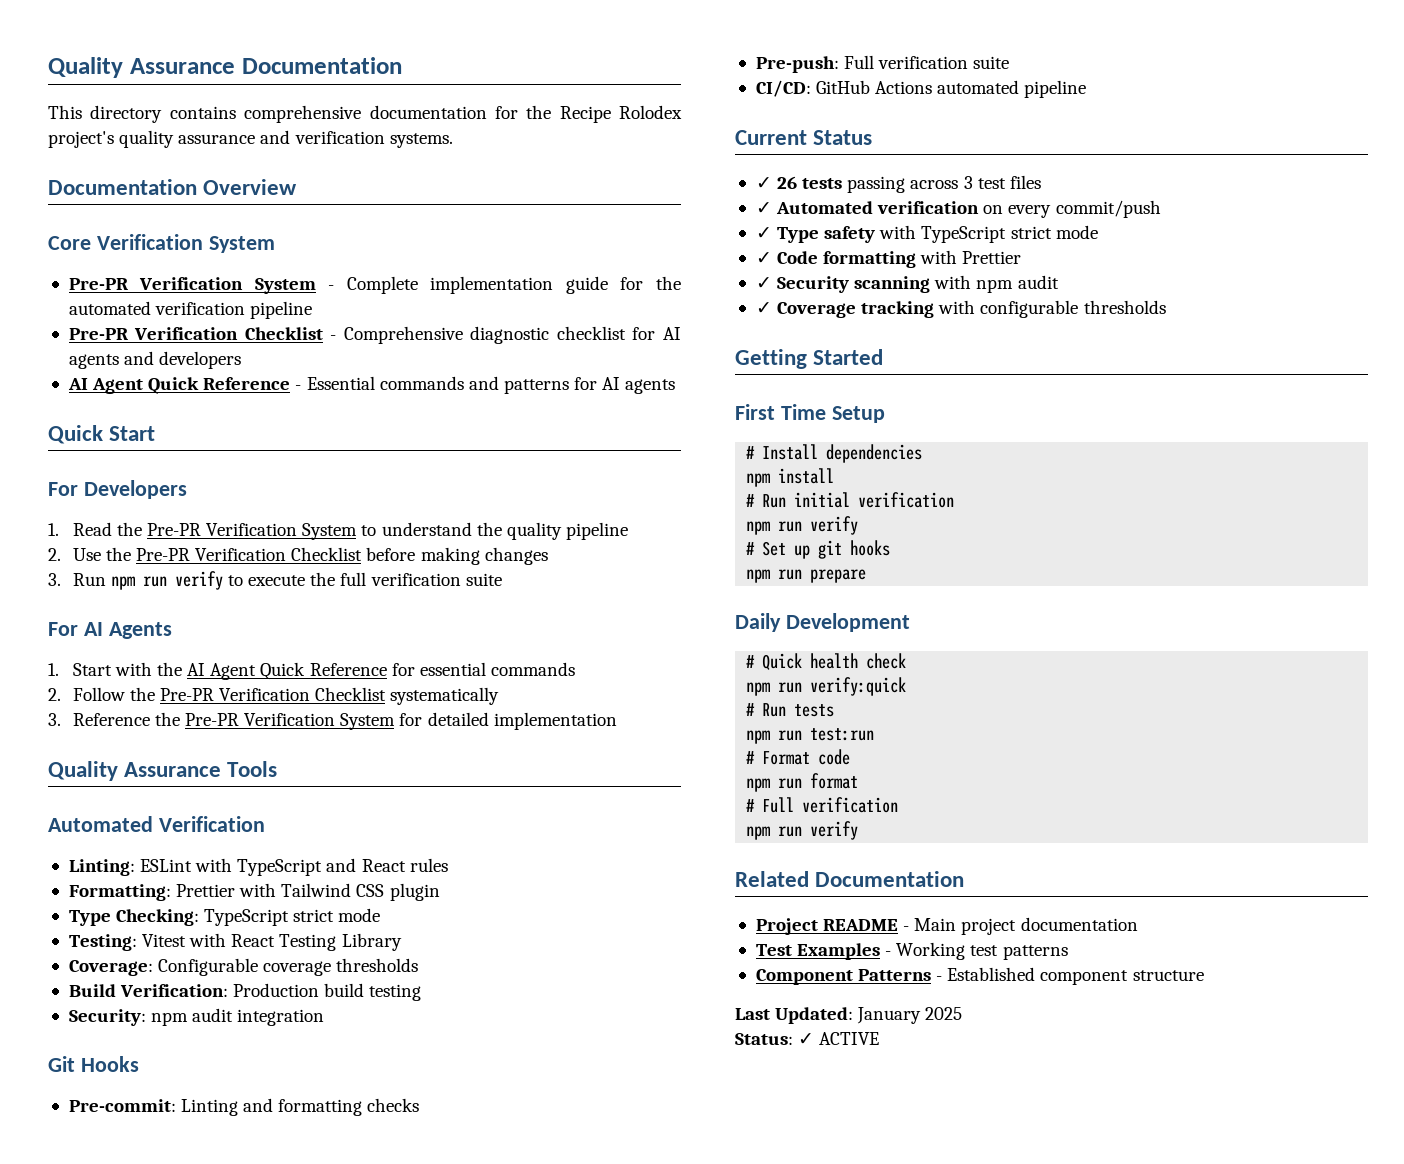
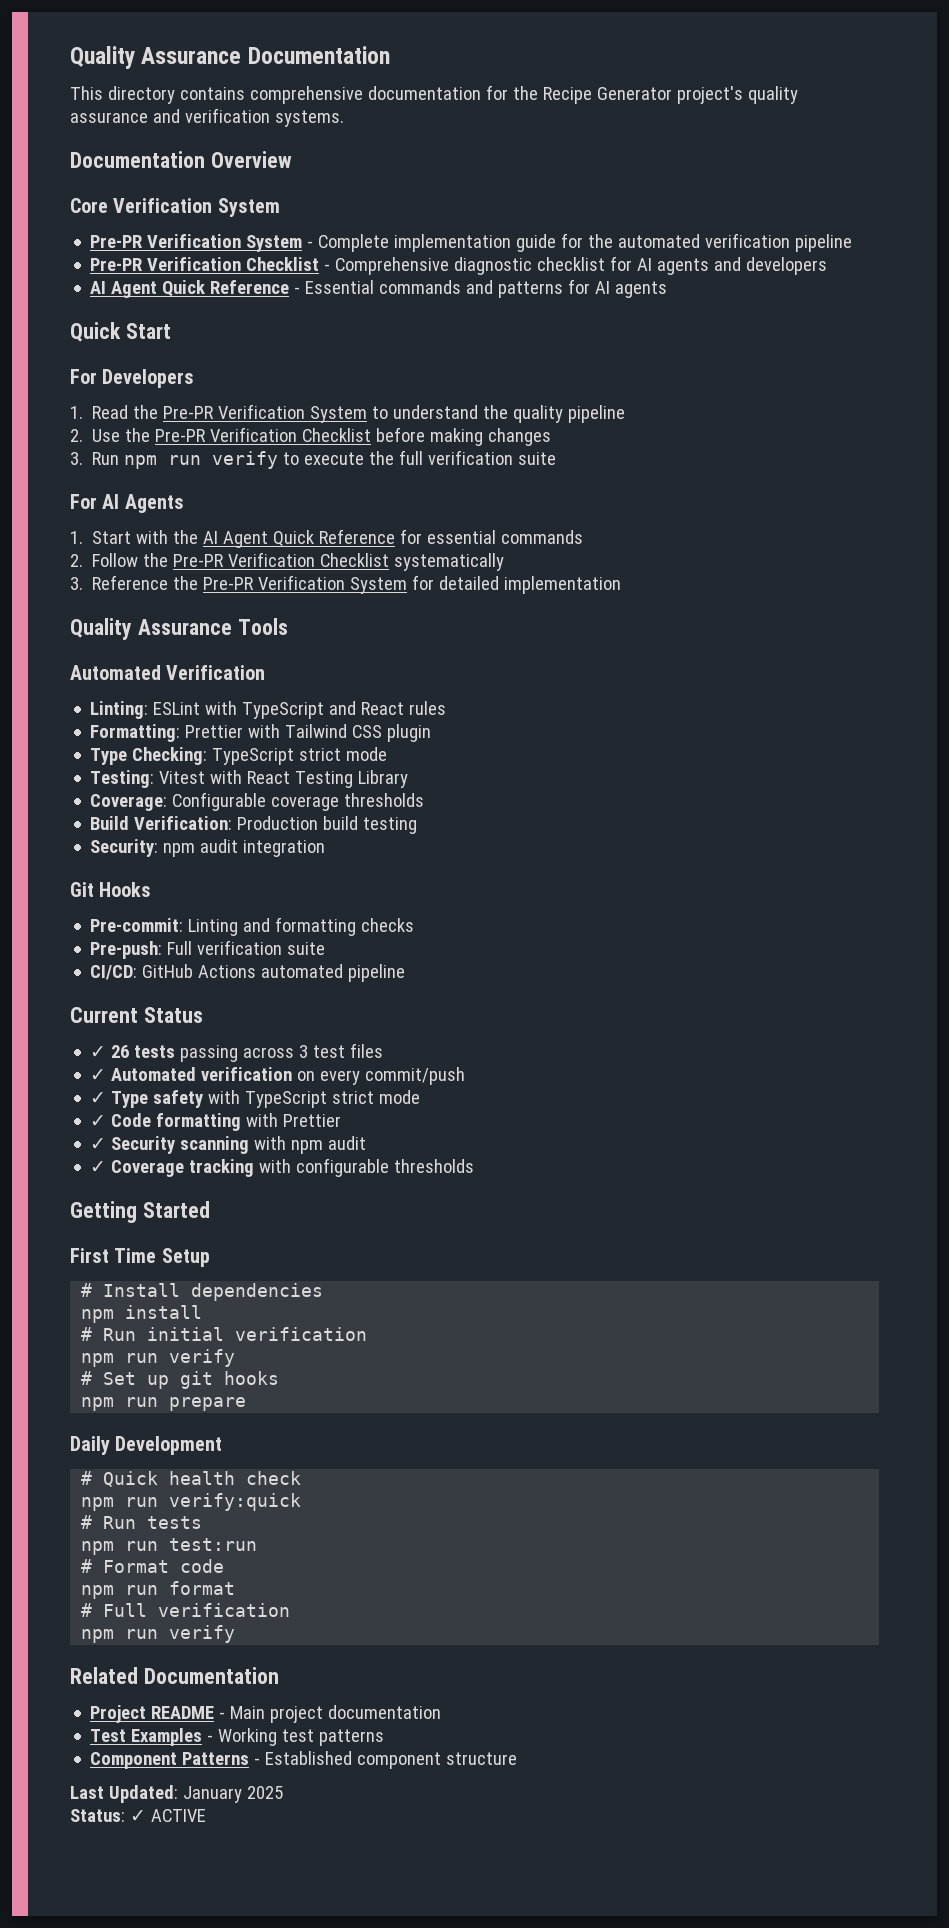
[619,105,682,119] Rolodex -> [596,87,672,100] Generator

